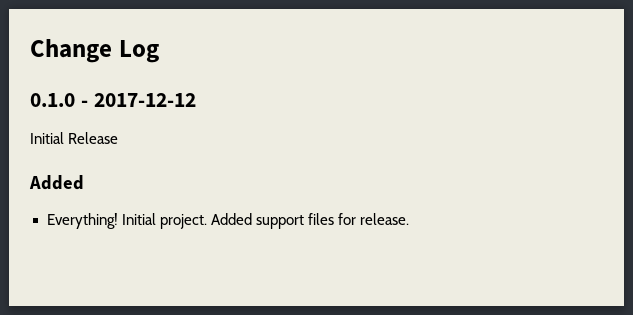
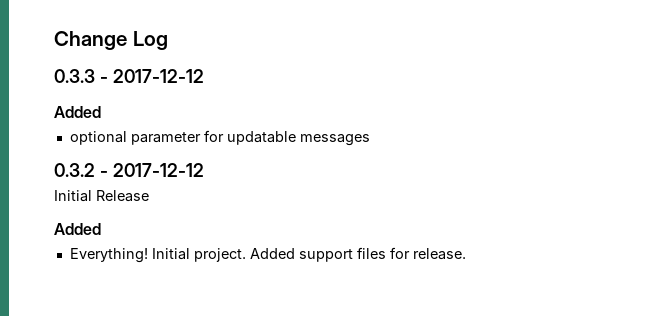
[30,93,75,107] 0.1.0 -> [54,69,204,83] [54,106,101,118] [69,130,370,146] [54,163,95,177] 0.3.3 - 2017-12-12 // Added // optional parameter for updatable messages // 0.3.2

